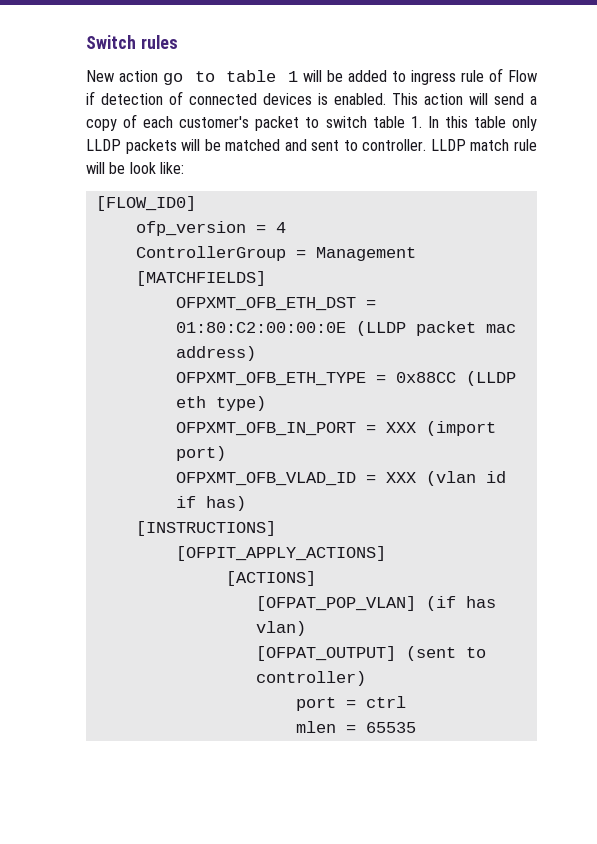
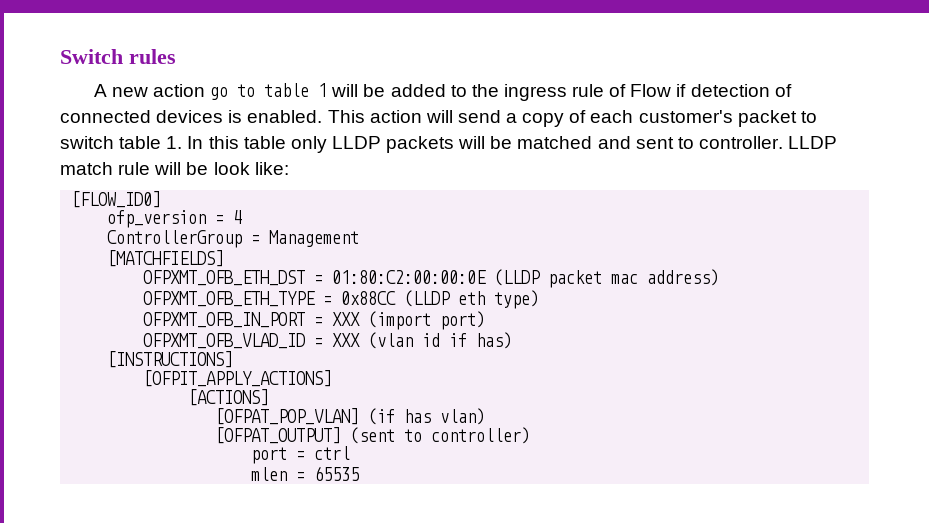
[86,70,114,82] New -> [93,84,148,97] A new
(406, 76) none -> [471,84,499,97] the

